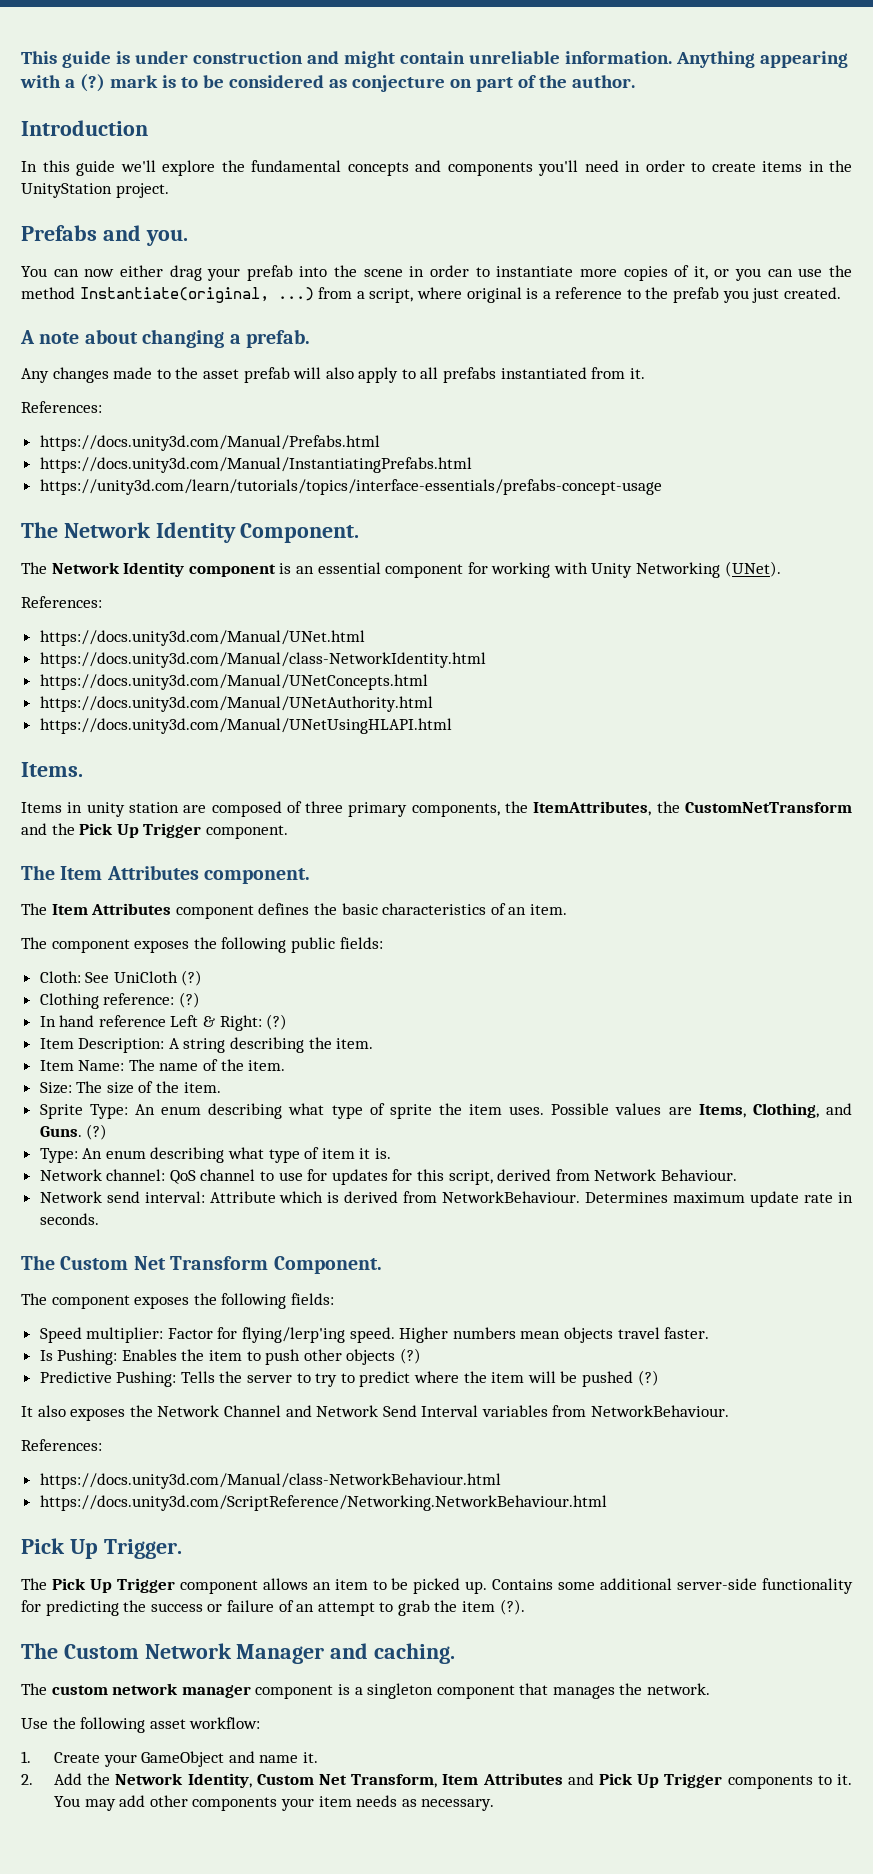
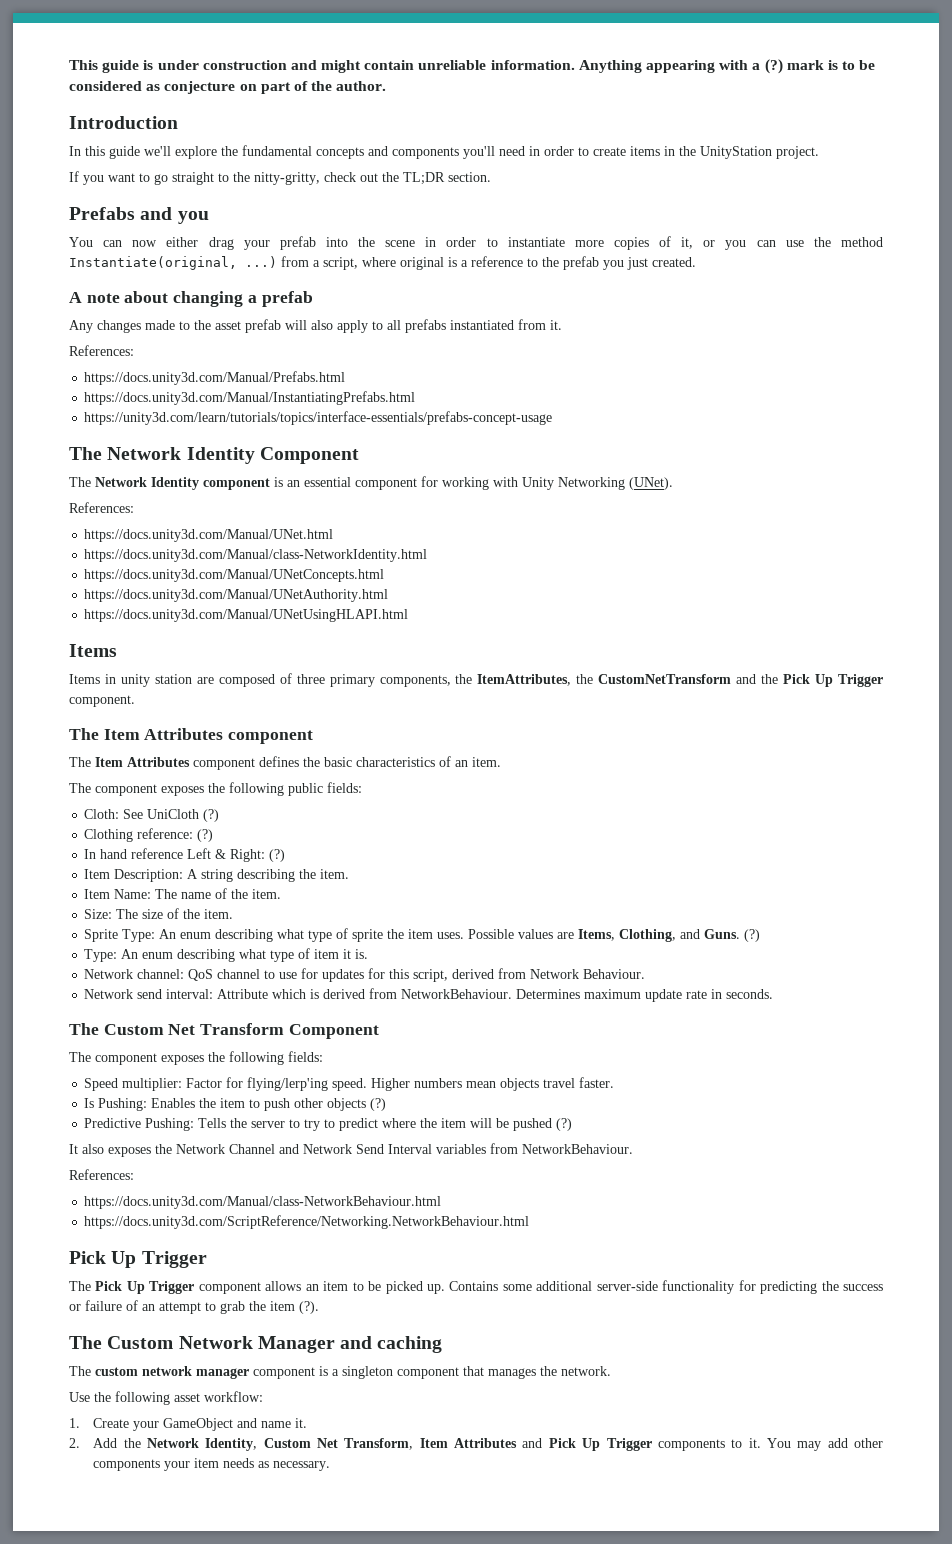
(169, 190) none -> [69,171,491,185] // If you want to go straight to the nitty-gritty, check out the TL;DR section.
[145,229,188,246] you. -> [177,211,209,224] you
[246,329,310,348] prefab. -> [261,291,313,307] prefab
[240,523,360,543] Component. -> [259,447,359,464] Component
[21,762,83,777] Items. -> [69,644,117,657] Items
[204,868,311,884] component. -> [228,730,314,744] component
[273,1256,382,1274] Component. -> [288,1024,379,1039] Component
[103,1539,182,1559] Trigger. -> [141,1251,207,1268] Trigger
[374,1643,456,1664] caching. -> [377,1336,443,1353] caching

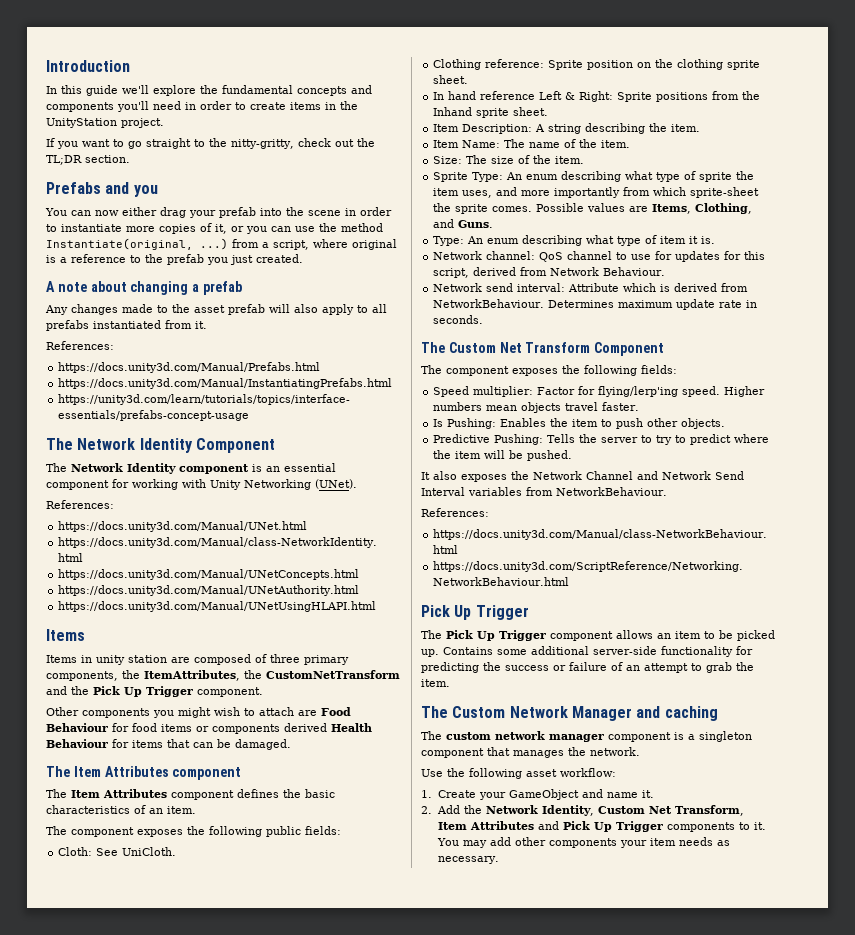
[69,59,876,74] [69,81,387,94] This guide is under construction and might contain unreliable information. Anything appearing with a (?) mark is to be considered as conjecture on part of the author. // -> (46, 66) none
(135, 701) none -> [46,707,351,718] [46,723,372,734] [46,739,291,750] // Other components you might wish to attach are Food Behaviour for food items or components derived Health Behaviour for items that can be damaged.
[147,809,220,822] UniCloth (?) -> [122,847,177,856] UniCloth.
[197,829,214,842] (?) -> [548,59,761,70] [433,75,469,84] Sprite position on the clothing sprite sheet.
[269,849,286,862] (?) -> [617,91,761,102] [433,107,549,118] Sprite positions from the Inhand sprite sheet.
[437,932,465,939] uses. -> [462,187,760,198] [433,203,533,214] uses, and more importantly from which sprite-sheet the sprite comes.
[744,929,761,942] (?) -> (494, 224) none
[327,1098,387,1111] objects (?) -> [681,418,726,429] objects.
[513,1118,573,1131] pushed (?) -> [527,450,573,461] pushed.
[270,1301,319,1314] item (?). -> [421,679,450,687] item.

